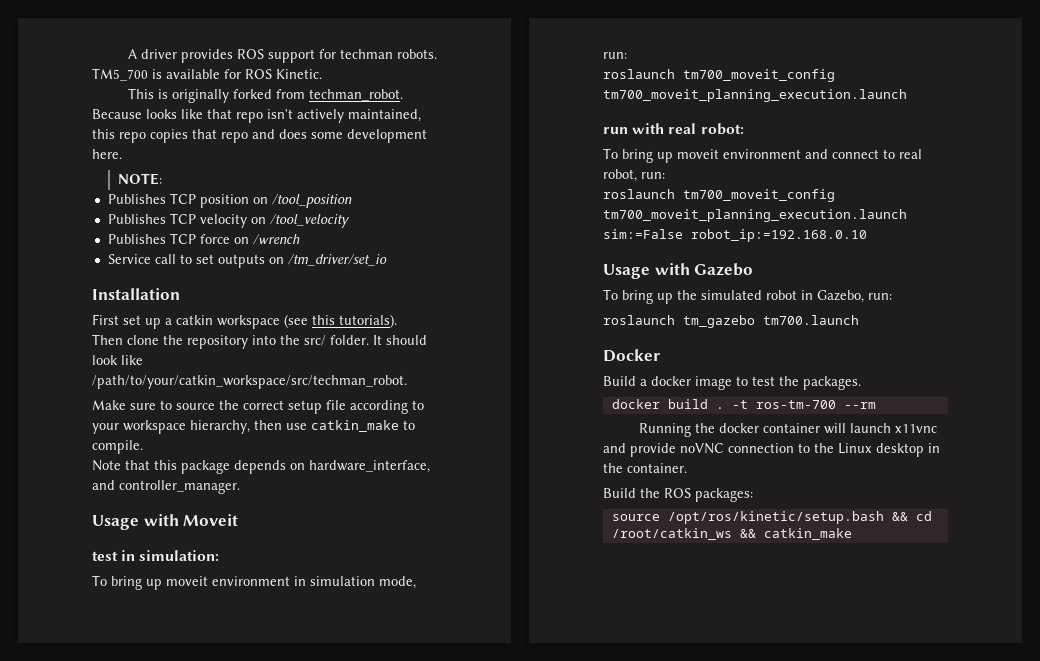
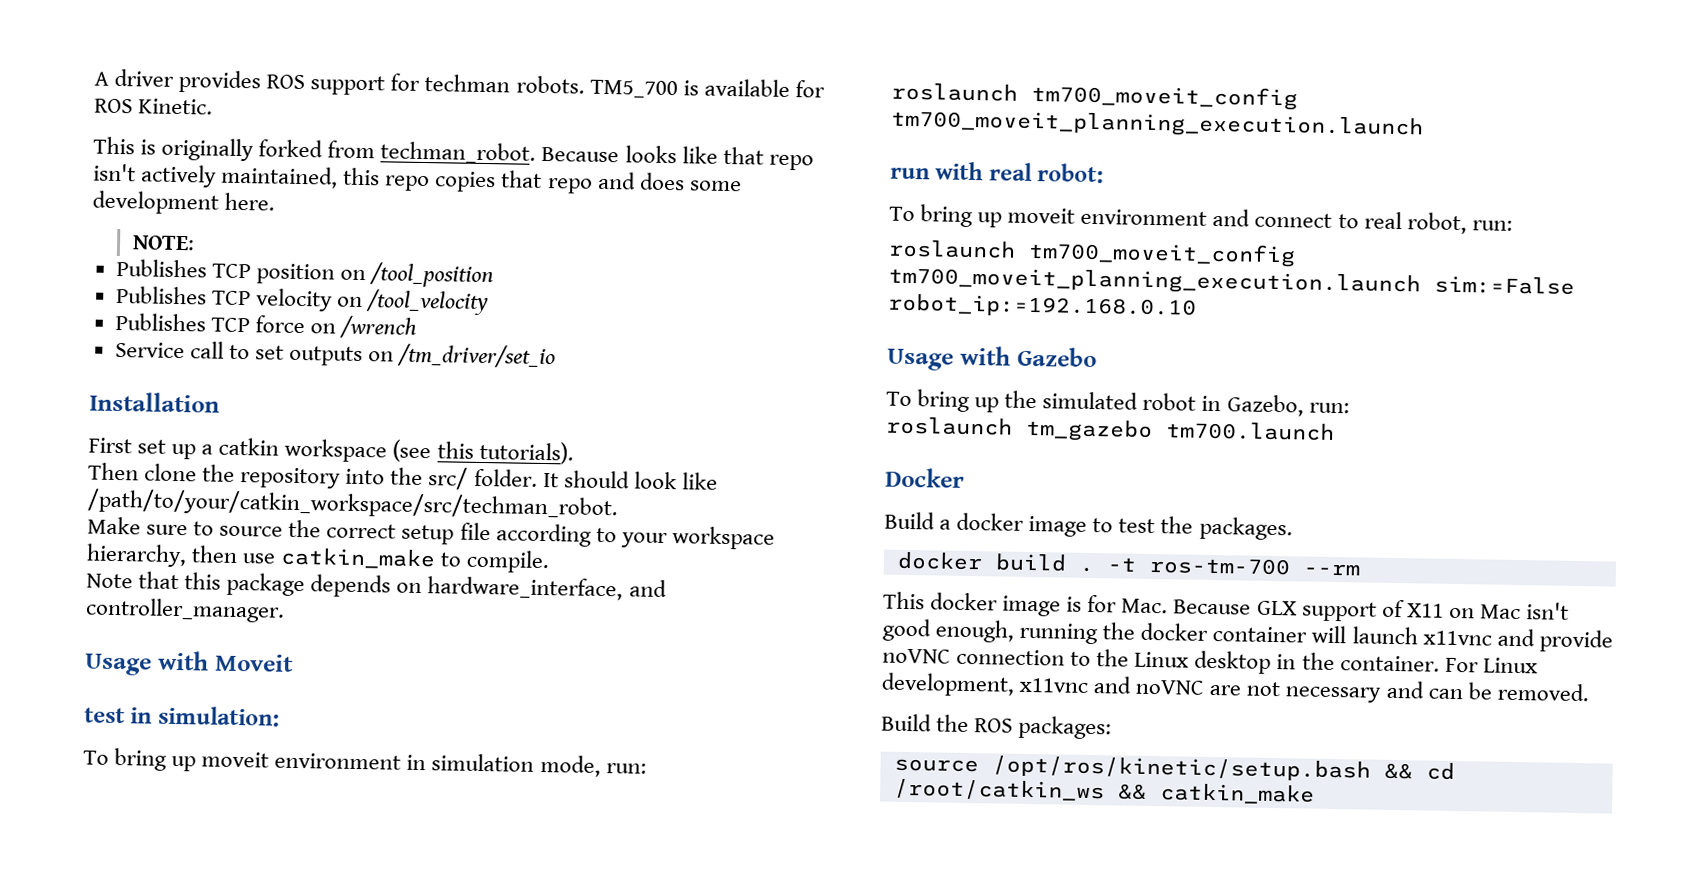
[638,423,691,437] Running -> [883,591,1569,622] [882,618,1099,645] This docker image is for Mac. Because GLX support of X11 on Mac isn't good enough, running
(687, 468) none -> [1444,657,1538,674] [881,672,1590,703] For Linux development, x11vnc and noVNC are not necessary and can be removed.

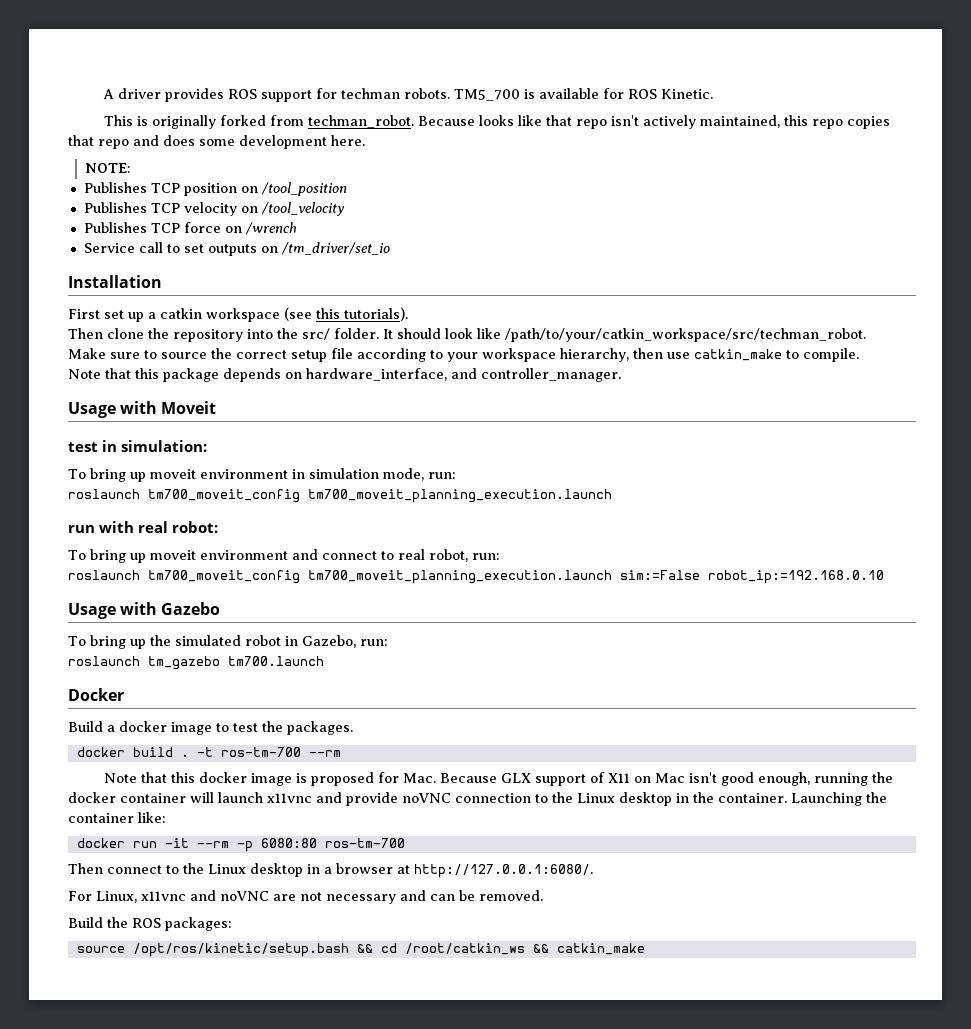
[883,591,925,610] This -> [104,772,196,783] Note that this
(1083, 604) none -> [311,772,375,786] proposed
[1444,657,1538,674] [881,672,1015,697] For Linux development, -> [791,792,887,806] [68,812,166,823] [76,838,405,852] [68,863,593,878] [68,891,137,903] Launching the container like: // docker run -it --rm -p 6080:80 ros-tm-700 // Then connect to the Linux desktop in a browser at http://127.0.0.1:6080/. // For Linux,

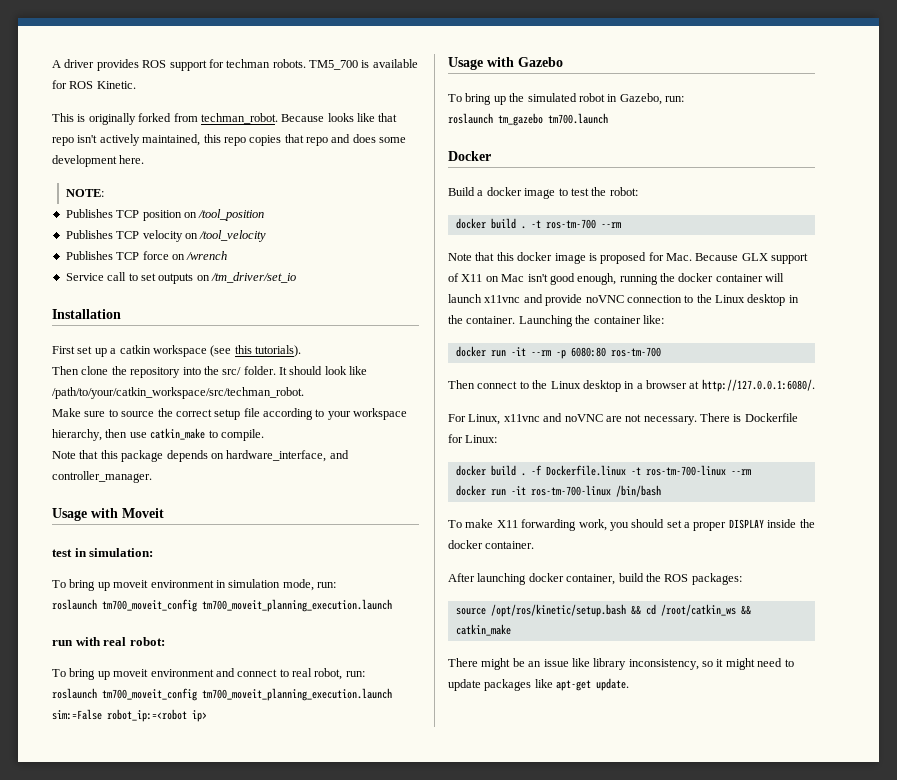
[708,570,884,584] robot_ip:=192.168.0.10 -> [107,709,207,722] robot_ip:=<robot ip>
[287,721,353,735] packages. -> [609,187,638,196] robot:
[326,890,543,904] [68,917,103,928] necessary and can be removed. // Build -> [643,413,798,425] [448,434,498,443] [455,465,751,476] [455,485,661,497] [448,519,815,531] [448,540,535,549] [448,573,644,585] necessary. There is Dockerfile for Linux: // docker build . -f Dockerfile.linux -t ros-tm-700-linux --rm // docker run -it ros-tm-700-linux /bin/bash // To make X11 forwarding work, you should set a proper DISPLAY inside the docker container. // After launching docker container, build
(645, 949) none -> [448,658,794,670] [448,678,630,691] // There might be an issue like library inconsistency, so it might need to update packages like apt-get update.

